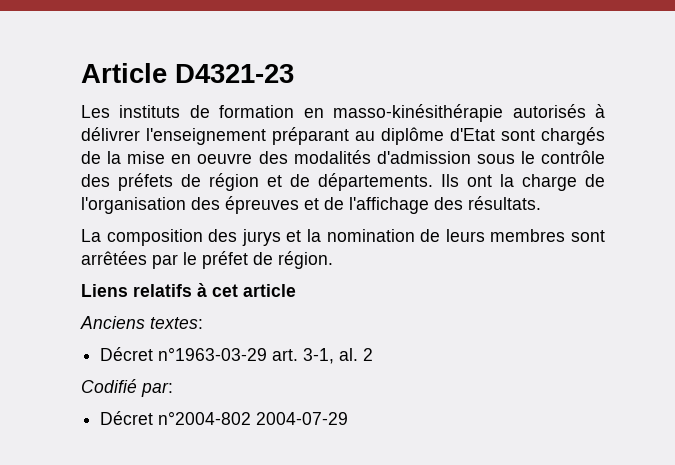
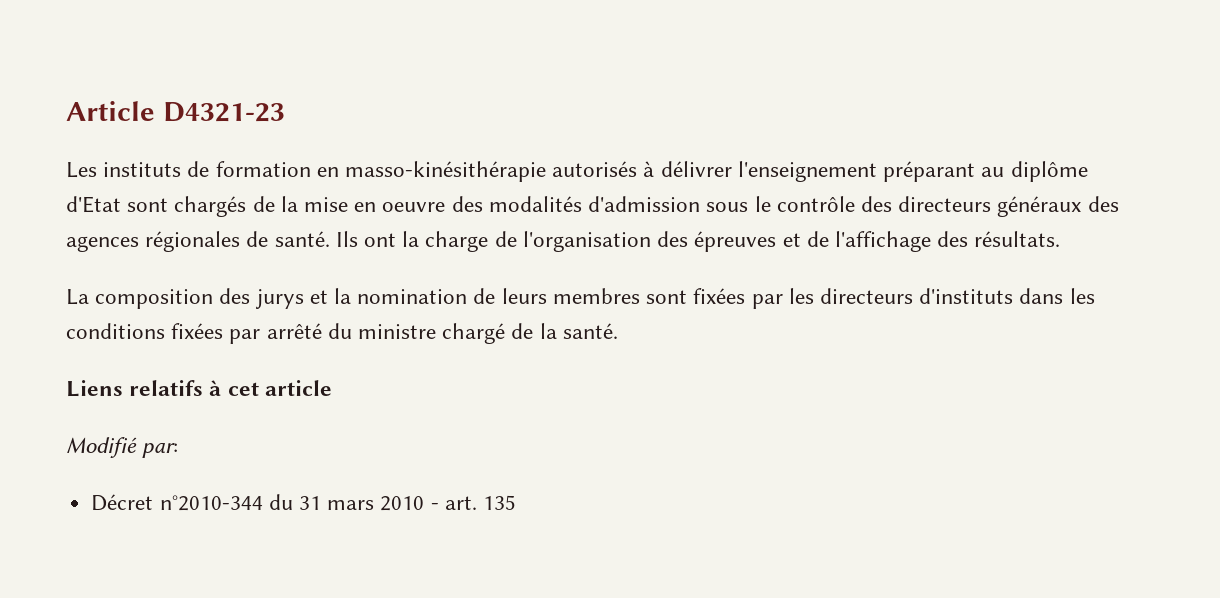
[118,173,433,191] préfets de région et de départements. -> [898,196,1119,217] [66,231,330,252] directeurs généraux des agences régionales de santé.
[81,251,333,269] arrêtées par le préfet de région. -> [693,288,1095,309] [66,323,618,344] fixées par les directeurs d'instituts dans les conditions fixées par arrêté du ministre chargé de la santé.
[80,316,203,329] [100,347,374,364] [81,379,173,397] [100,411,349,425] Anciens textes: // Décret n°1963-03-29 art. 3-1, al. 2 // Codifié par: // Décret n°2004-802 2004-07-29 -> [66,437,179,458] [91,494,516,511] Modifié par: // Décret n°2010-344 du 31 mars 2010 - art. 135

